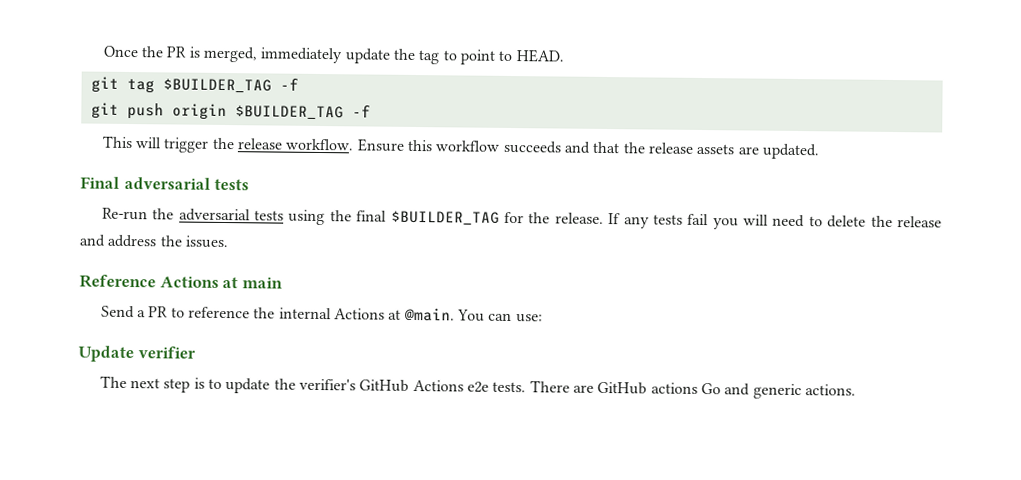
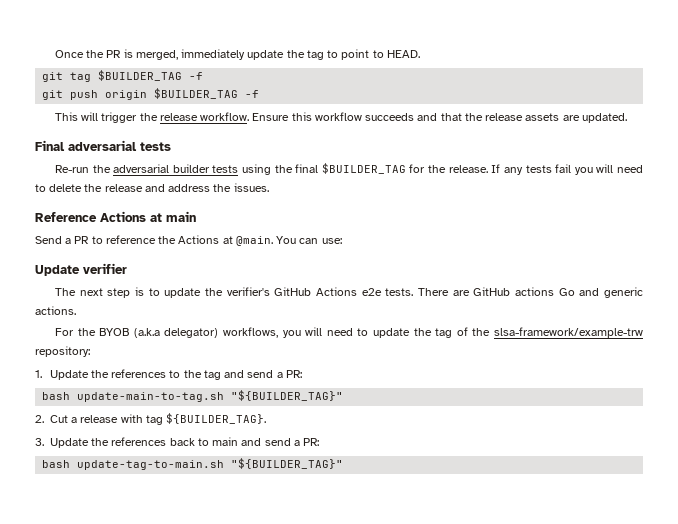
(251, 215) none -> [172,164,210,173] builder
[278,307,332,320] internal -> (177, 240) none
(856, 390) none -> [54,327,643,338] [35,346,90,357] [35,369,302,380] [42,390,344,402] [35,413,267,425] [35,437,320,448] [42,458,344,470] // For the BYOB (a.k.a delegator) workflows, you will need to update the tag of the slsa-framework/example-trw repository: // 1. Update the references to the tag and send a PR: // bash update-main-to-tag.sh "${BUILDER_TAG}" // 2. Cut a release with tag ${BUILDER_TAG}. // 3. Update the references back to main and send a PR: // bash update-tag-to-main.sh "${BUILDER_TAG}"

